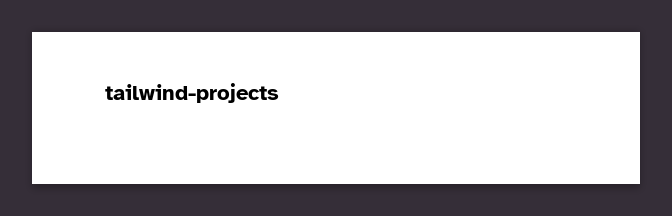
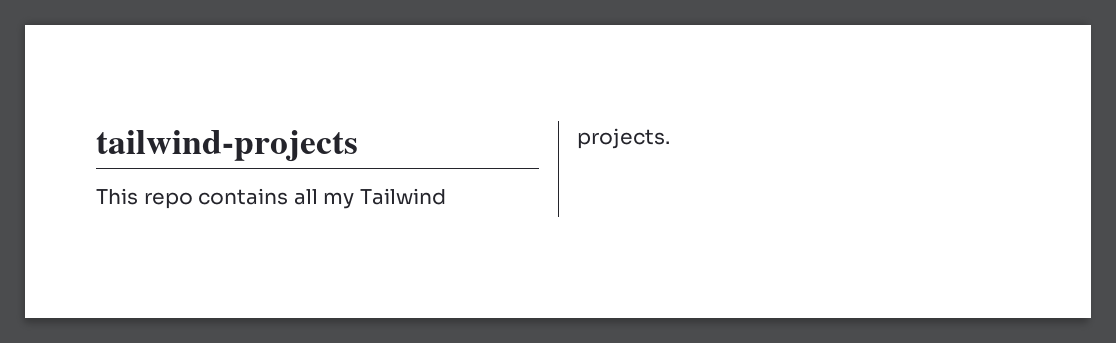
(279, 93) none -> [96,188,446,209] [577,128,670,149] // This repo contains all my Tailwind projects.

